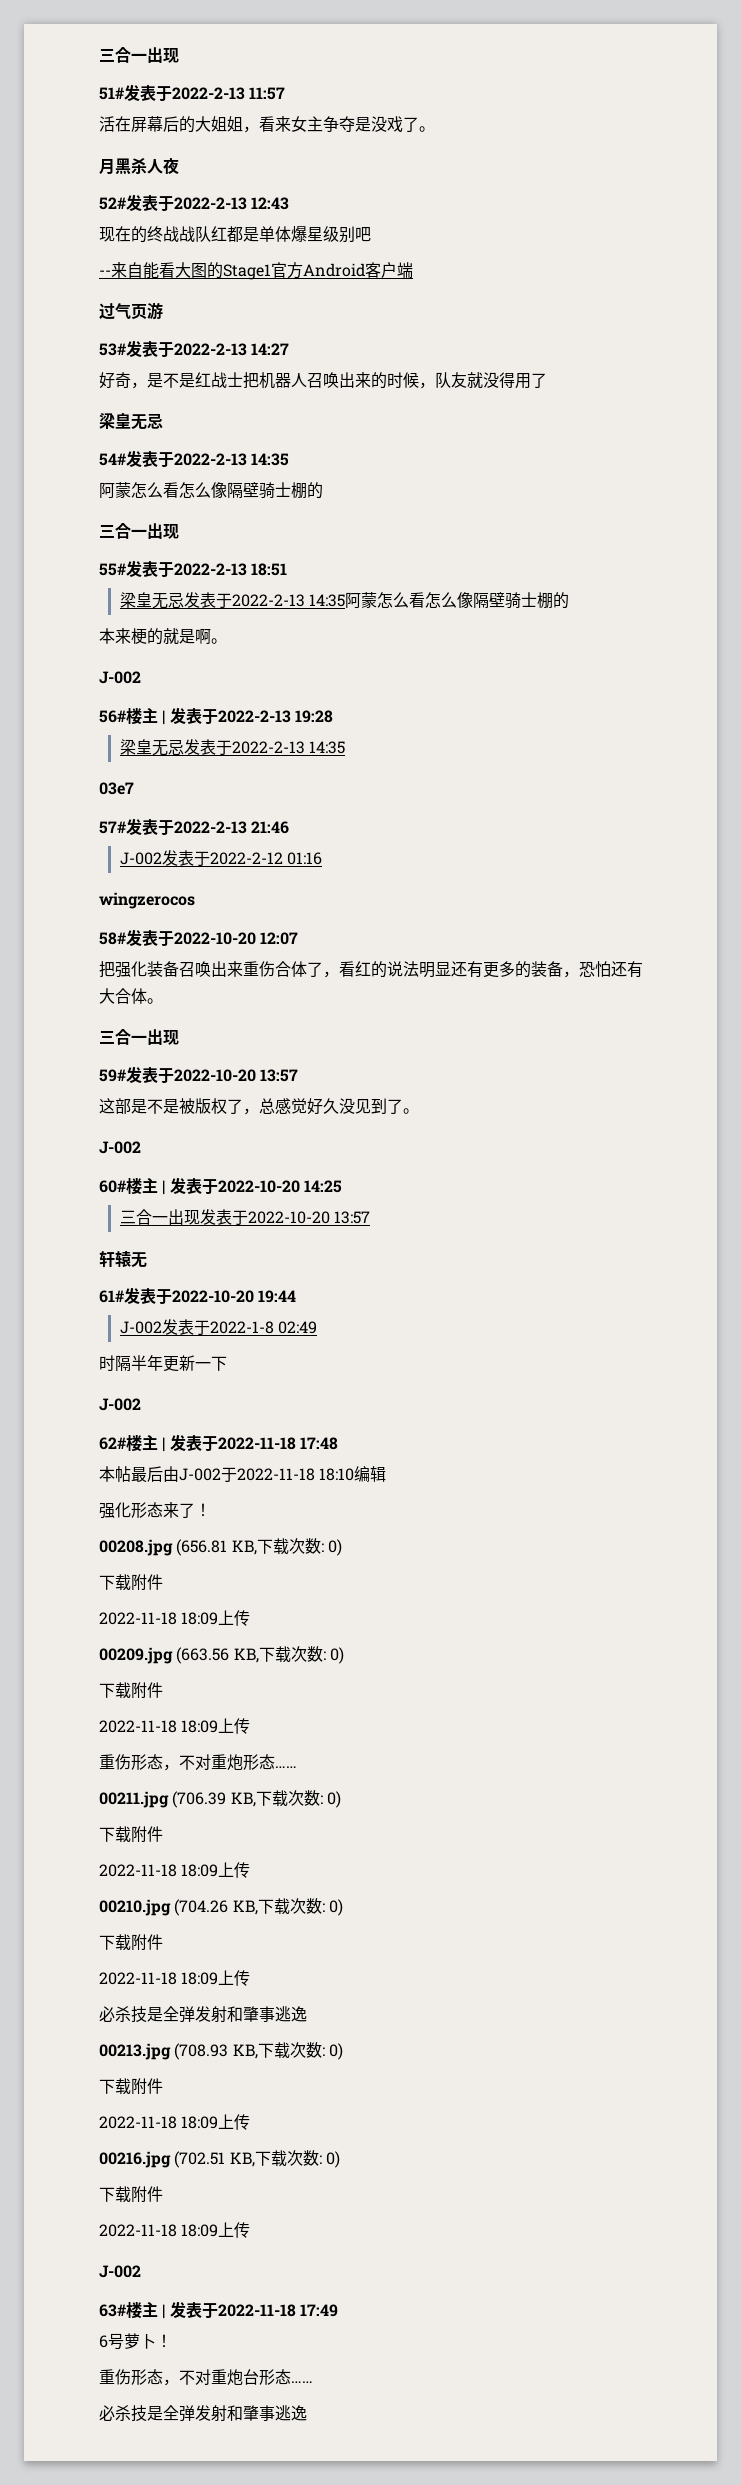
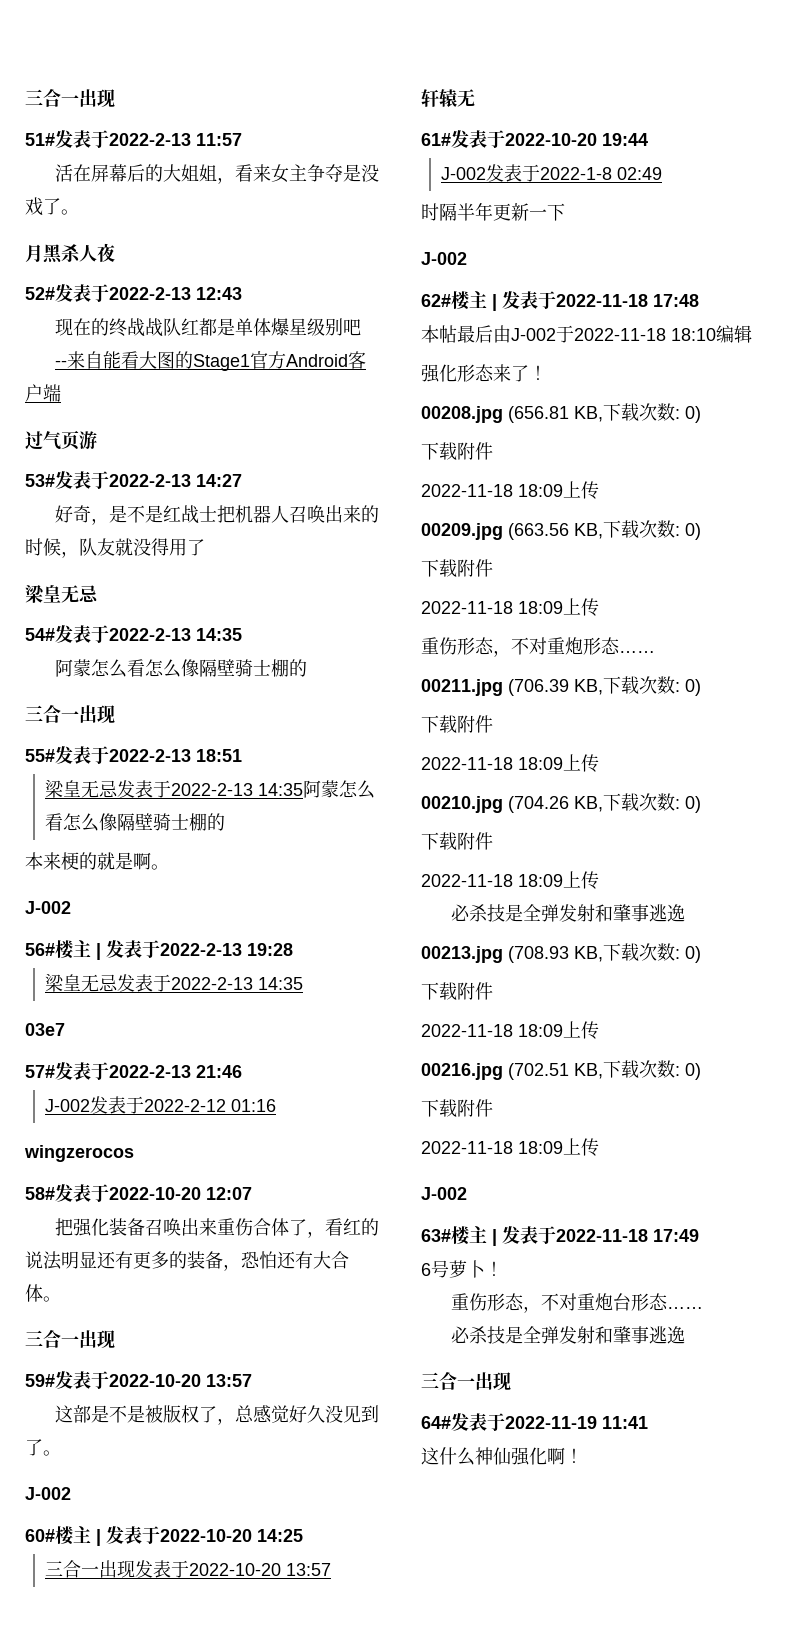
(307, 2413) none -> [421,1372,511,1391] [421,1413,648,1431] [421,1447,583,1466] // 三合一出现 // 64#发表于2022-11-19 11:41 // 这什么神仙强化啊！

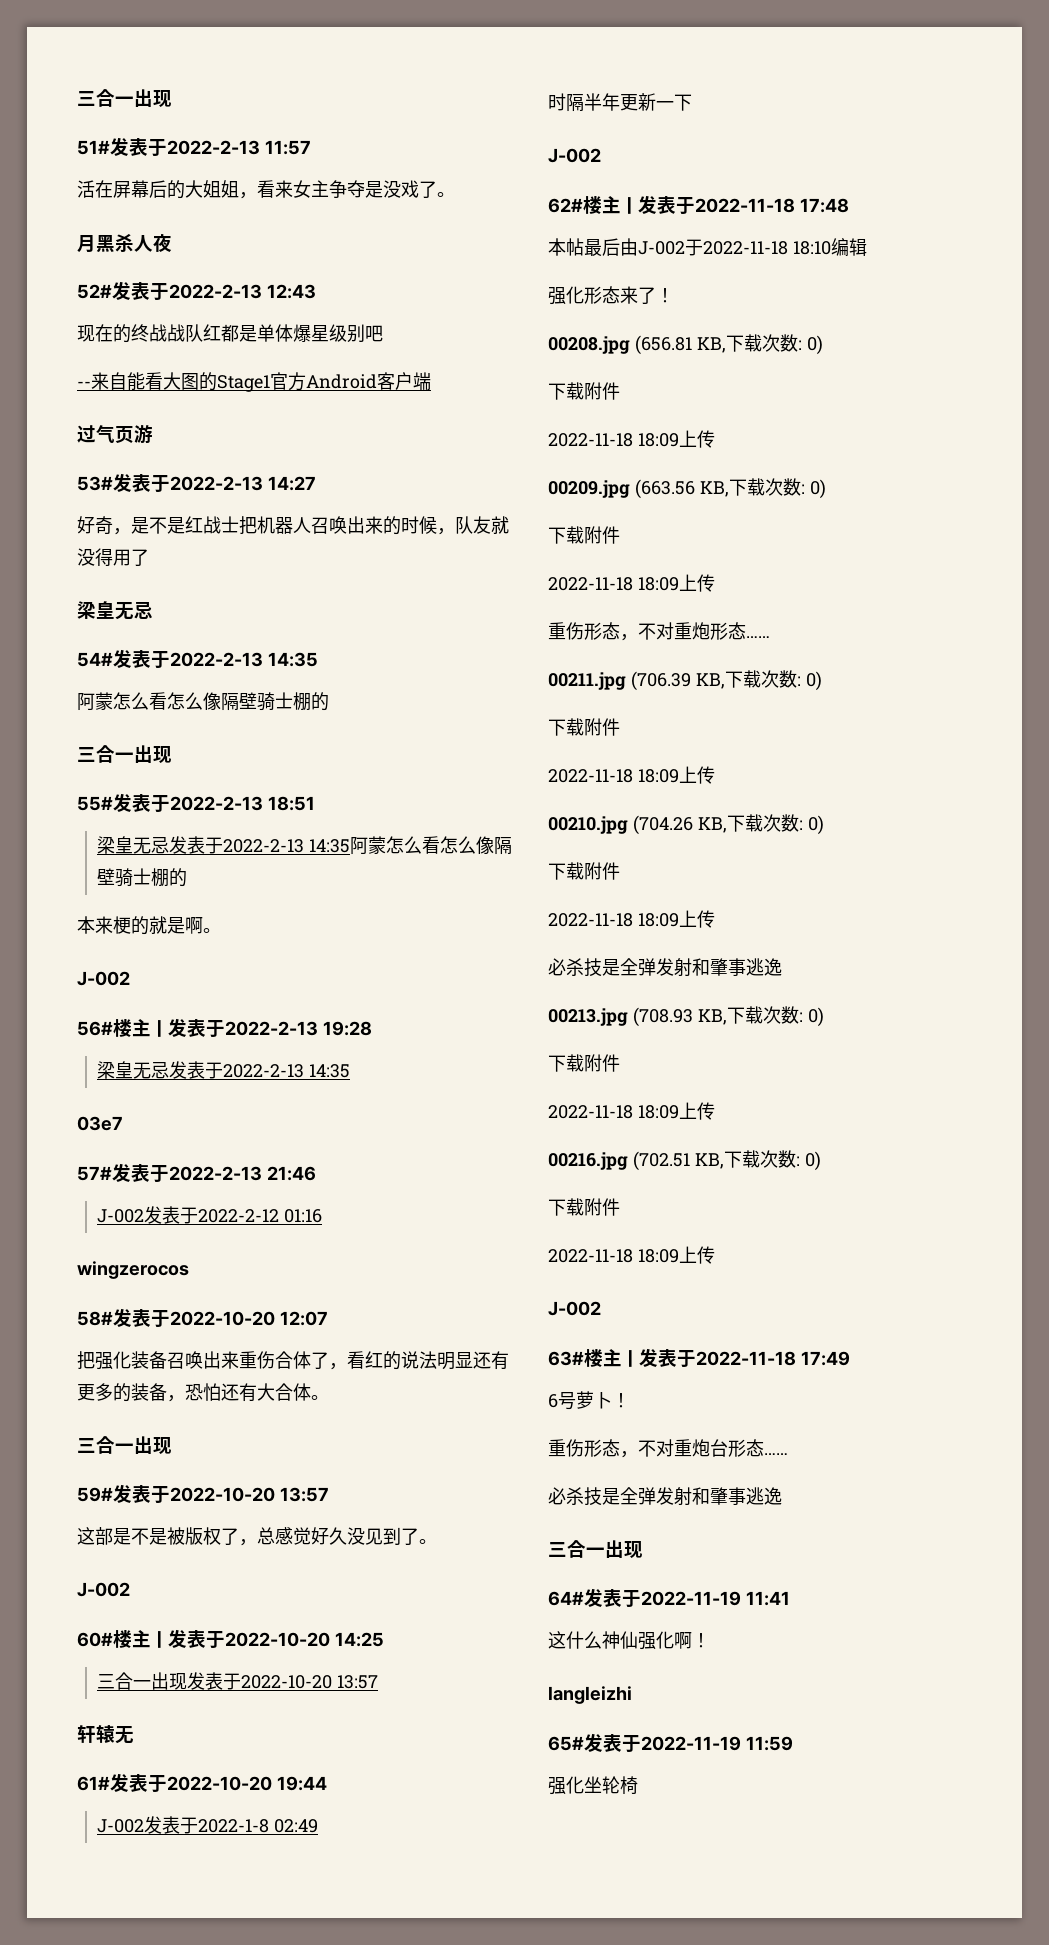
(583, 1455) none -> [548,1686,632,1704] [548,1733,793,1752] [548,1776,638,1795] // langleizhi // 65#发表于2022-11-19 11:59 // 强化坐轮椅

